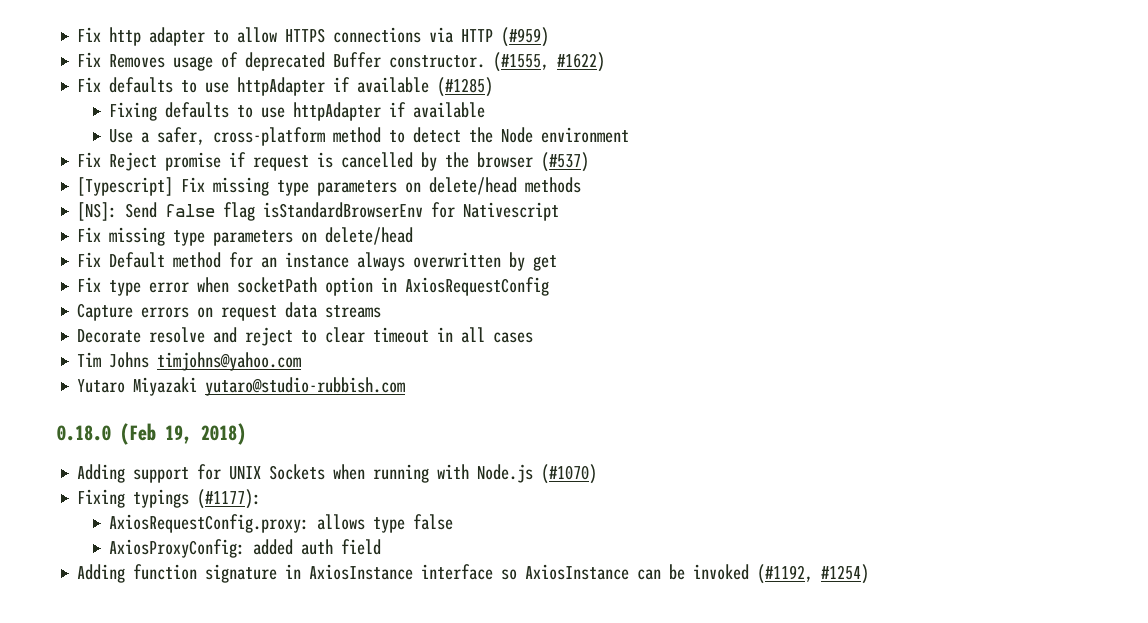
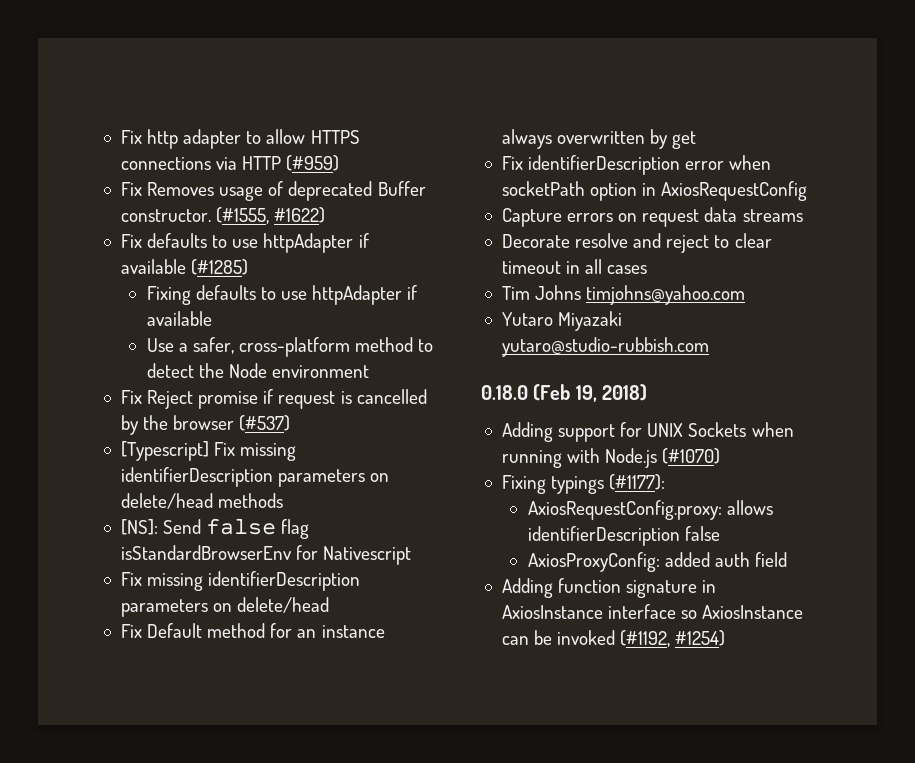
[277,180,310,196] type -> [120,467,273,487] identifierDescription
[173,230,206,246] type -> [208,571,361,591] identifierDescription
[109,280,142,296] type -> [528,155,681,175] identifierDescription
[373,517,406,533] type -> [527,526,680,546] identifierDescription

